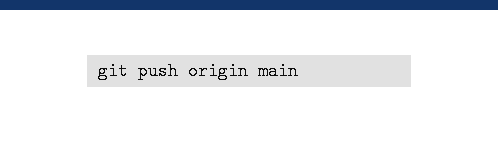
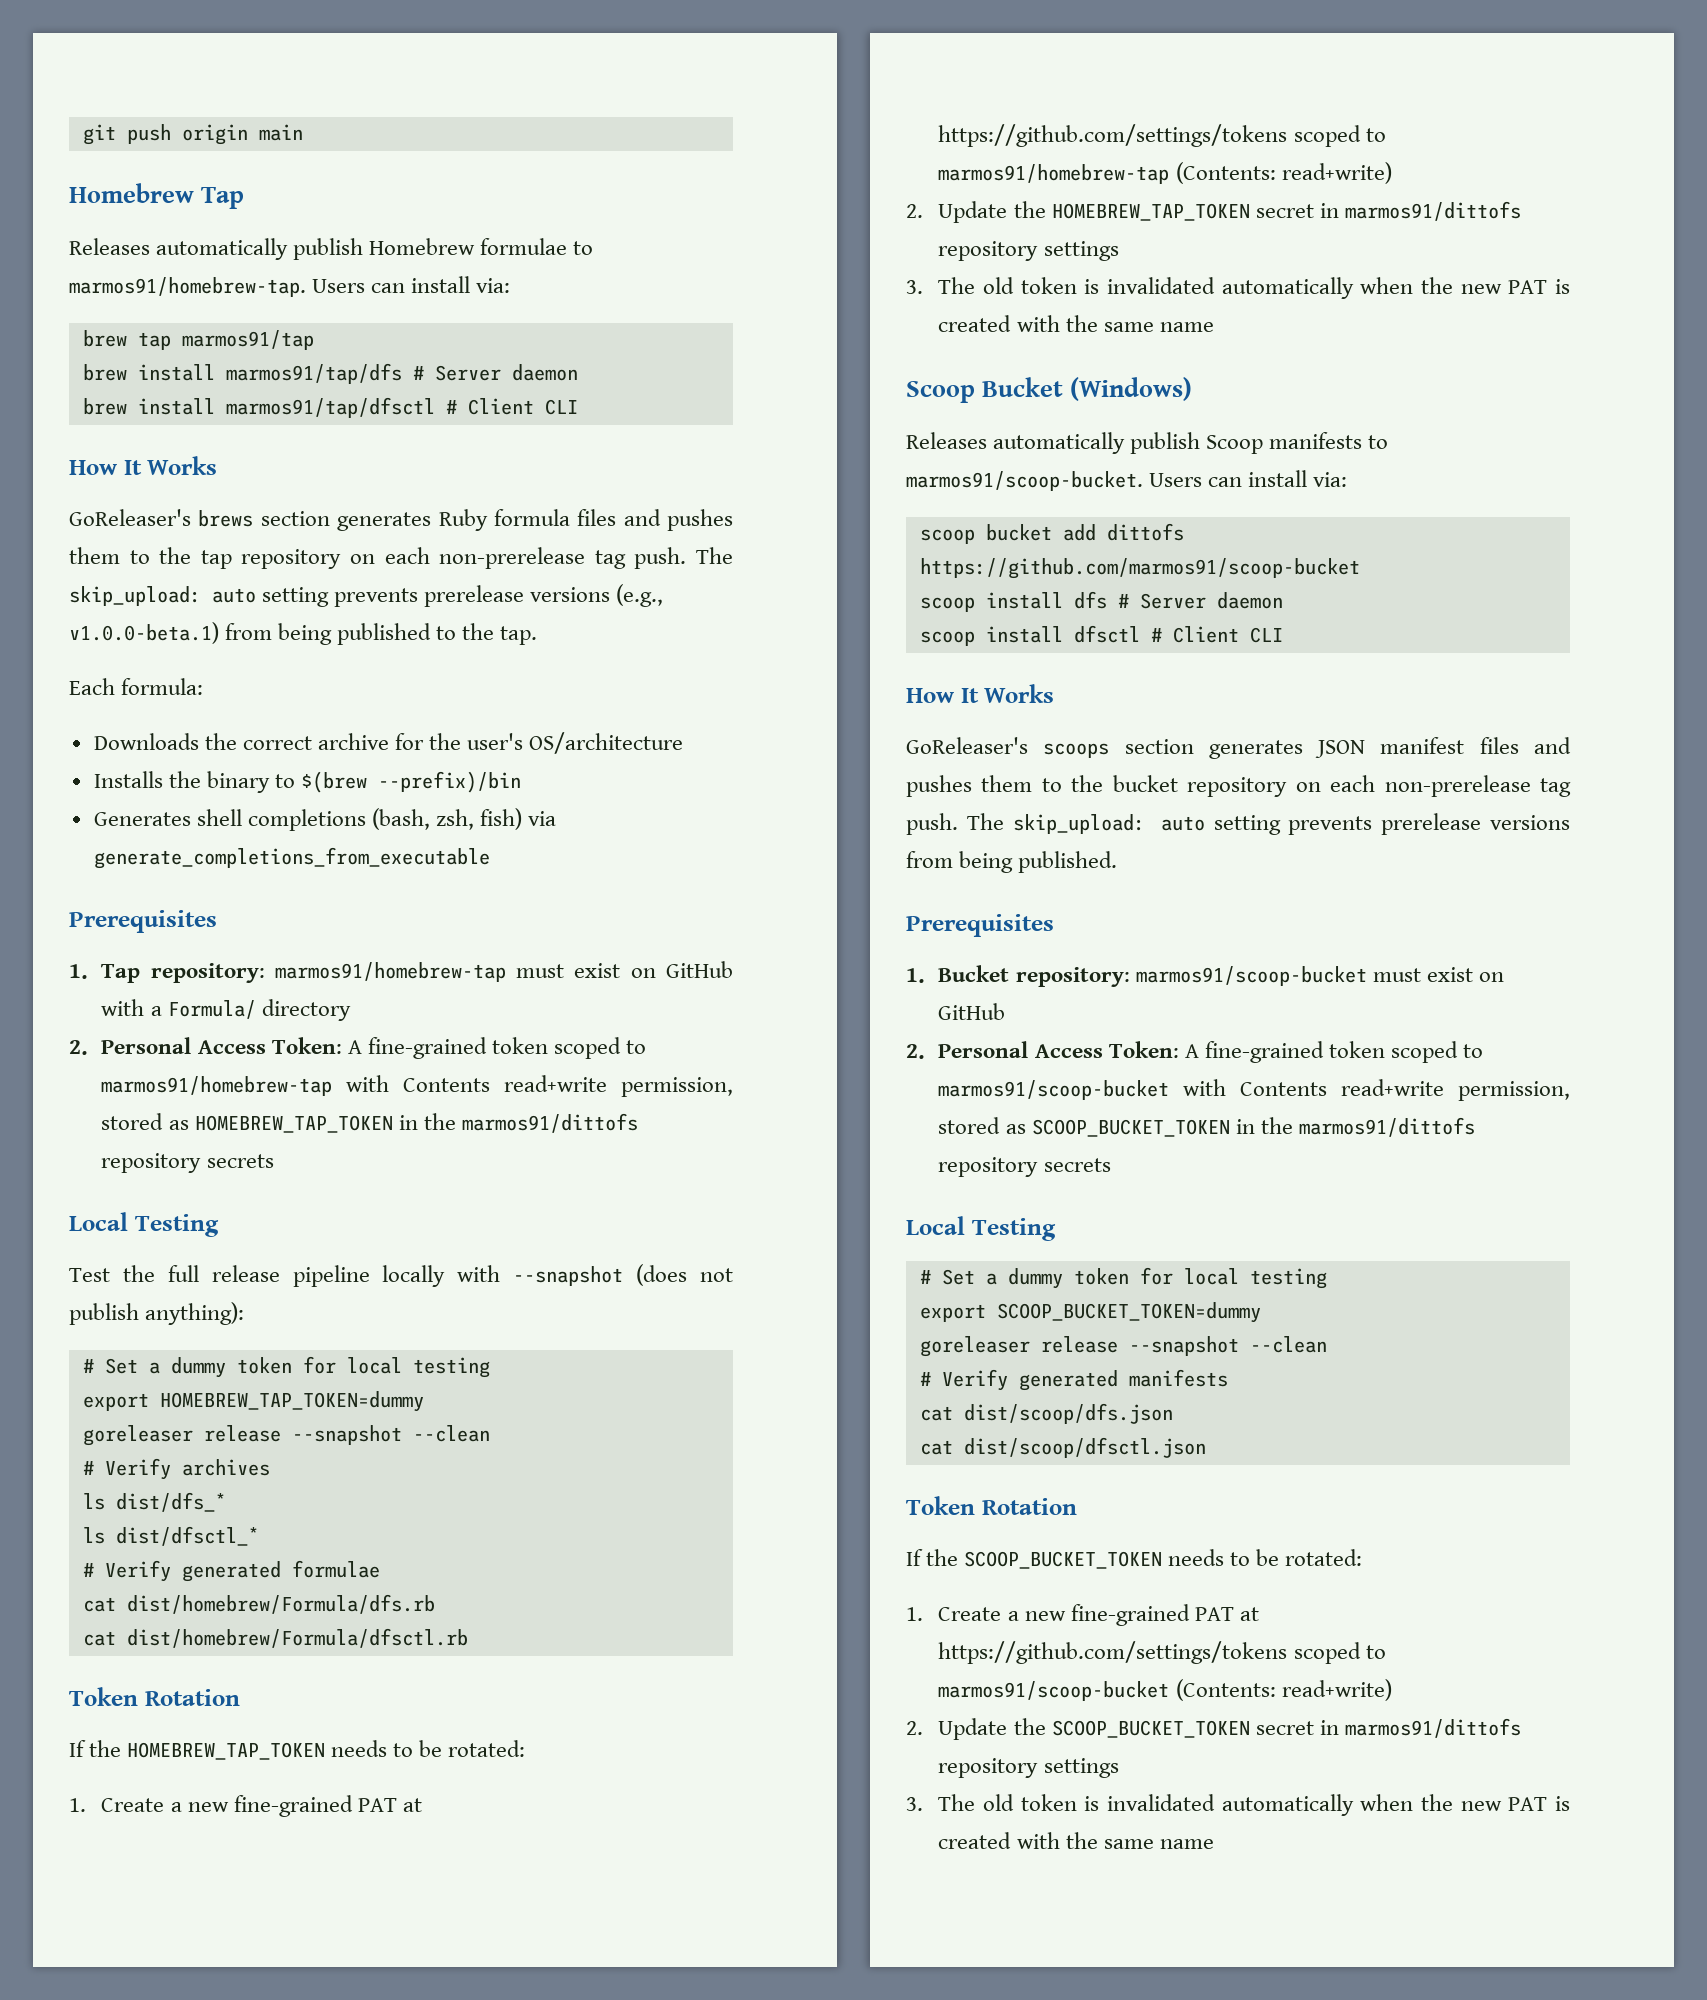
(298, 71) none -> [69,183,245,209] [69,238,594,260] [69,276,511,297] [82,330,314,350] [82,363,578,384] [82,397,578,418] [69,456,218,475] [69,509,733,531] [69,547,734,569] [69,584,664,607] [69,622,538,645] [69,678,204,695] [93,732,684,754] [93,771,522,793] [93,808,557,831] [93,847,490,869] [69,910,217,933] [69,961,733,983] [101,999,351,1021] [69,1037,646,1059] [101,1075,733,1097] [101,1113,638,1133] [101,1153,274,1173] [69,1212,219,1237] [69,1264,733,1287] [69,1302,245,1325] [82,1356,490,1378] [82,1391,424,1412] [82,1425,490,1446] [82,1458,270,1480] [82,1492,226,1512] [82,1526,259,1546] [82,1560,380,1582] [82,1594,435,1614] [82,1628,468,1648] [69,1687,240,1706] [69,1740,526,1760] [69,1795,422,1817] [938,124,1386,147] [938,162,1392,184] [906,201,1521,223] [938,241,1119,261] [906,277,1570,299] [938,315,1214,332] [906,377,1193,403] [906,432,1389,454] [906,470,1348,491] [919,523,1184,544] [919,558,1360,579] [919,591,1283,612] [919,625,1283,646] [906,684,1055,703] [906,737,1571,759] [906,775,1571,797] [906,813,1570,835] [906,851,1118,873] [906,914,1054,937] [906,965,1504,987] [938,1003,1006,1020] [906,1041,1483,1063] [938,1079,1570,1101] [938,1117,1475,1137] [938,1157,1111,1177] [906,1216,1056,1241] [919,1267,1327,1289] [919,1302,1261,1323] [919,1336,1327,1357] [919,1369,1228,1391] [919,1403,1173,1424] [919,1437,1206,1458] [906,1496,1077,1515] [906,1549,1363,1569] [906,1604,1259,1626] [938,1641,1386,1664] [938,1679,1392,1701] [906,1718,1521,1740] [938,1758,1119,1778] [906,1794,1570,1816] [938,1832,1214,1849] // Homebrew Tap // Releases automatically publish Homebrew formulae to marmos91/homebrew-tap. Users can install via: // brew tap marmos91/tap // brew install marmos91/tap/dfs # Server daemon // brew install marmos91/tap/dfsctl # Client CLI // How It Works // GoReleaser's brews section generates Ruby formula files and pushes them to the tap repository on each non-prerelease tag push. The skip_upload: auto setting prevents prerelease versions (e.g., v1.0.0-beta.1) from being published to the tap. // Each formula: // Downloads the correct archive for the user's OS/architecture // Installs the binary to $(brew --prefix)/bin // Generates shell completions (bash, zsh, fish) via generate_completions_from_executable // Prerequisites // 1. Tap repository: marmos91/homebrew-tap must exist on GitHub with a Formula/ directory // 2. Personal Access Token: A fine-grained token scoped to marmos91/homebrew-tap with Contents read+write permission, stored as HOMEBREW_TAP_TOKEN in the marmos91/dittofs repository secrets // Local Testing // Test the full release pipeline locally with --snapshot (does not publish anything): // # Set a dummy token for local testing // export HOMEBREW_TAP_TOKEN=dummy // goreleaser release --snapshot --clean // # Verify archives // ls dist/dfs_* // ls dist/dfsctl_* // # Verify generated formulae // cat dist/homebrew/Formula/dfs.rb // cat dist/homebrew/Formula/dfsctl.rb // Token Rotation // If the HOMEBREW_TAP_TOKEN needs to be rotated: // 1. Create a new fine-grained PAT at https://github.com/settings/tokens scoped to marmos91/homebrew-tap (Contents: read+write) // 2. Update the HOMEBREW_TAP_TOKEN secret in marmos91/dittofs repository settings // 3. The old token is invalidated automatically when the new PAT is created with the same name // Scoop Bucket (Windows) // Releases automatically publish Scoop manifests to marmos91/scoop-bucket. Users can install via: // scoop bucket add dittofs https://github.com/marmos91/scoop-bucket // scoop install dfs # Server daemon // scoop install dfsctl # Client CLI // How It Works // GoReleaser's scoops section generates JSON manifest files and pushes them to the bucket repository on each non-prerelease tag push. The skip_upload: auto setting prevents prerelease versions from being published. // Prerequisites // 1. Bucket repository: marmos91/scoop-bucket must exist on GitHub // 2. Personal Access Token: A fine-grained token scoped to marmos91/scoop-bucket with Contents read+write permission, stored as SCOOP_BUCKET_TOKEN in the marmos91/dittofs repository secrets // Local Testing // # Set a dummy token for local testing // export SCOOP_BUCKET_TOKEN=dummy // goreleaser release --snapshot --clean // # Verify generated manifests // cat dist/scoop/dfs.json // cat dist/scoop/dfsctl.json // Token Rotation // If the SCOOP_BUCKET_TOKEN needs to be rotated: // 1. Create a new fine-grained PAT at https://github.com/settings/tokens scoped to marmos91/scoop-bucket (Contents: read+write) // 2. Update the SCOOP_BUCKET_TOKEN secret in marmos91/dittofs repository settings // 3. The old token is invalidated automatically when the new PAT is created with the same name

